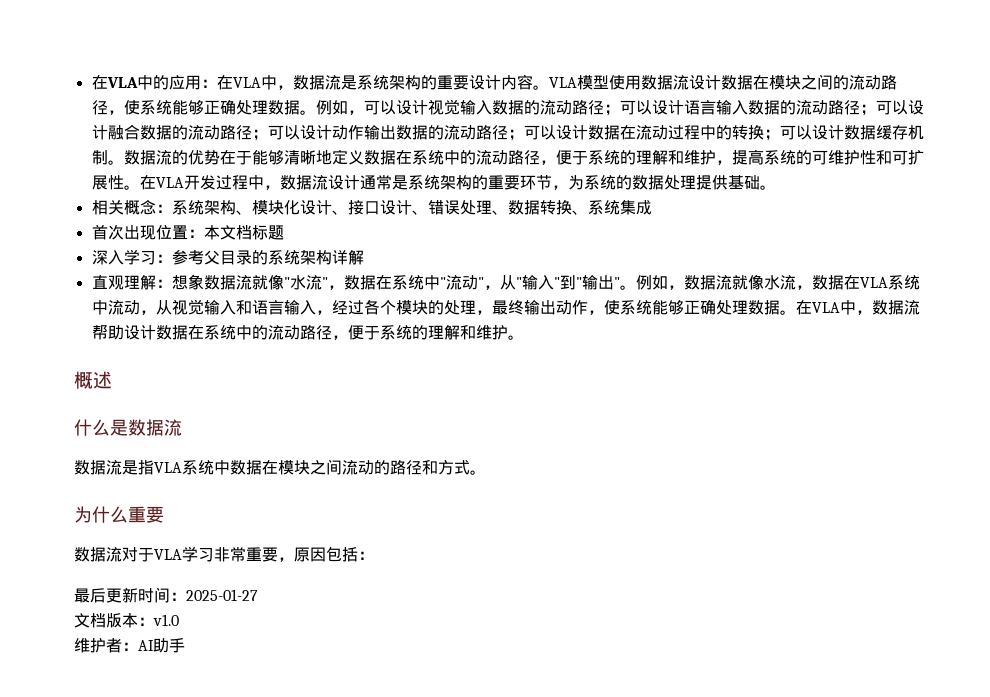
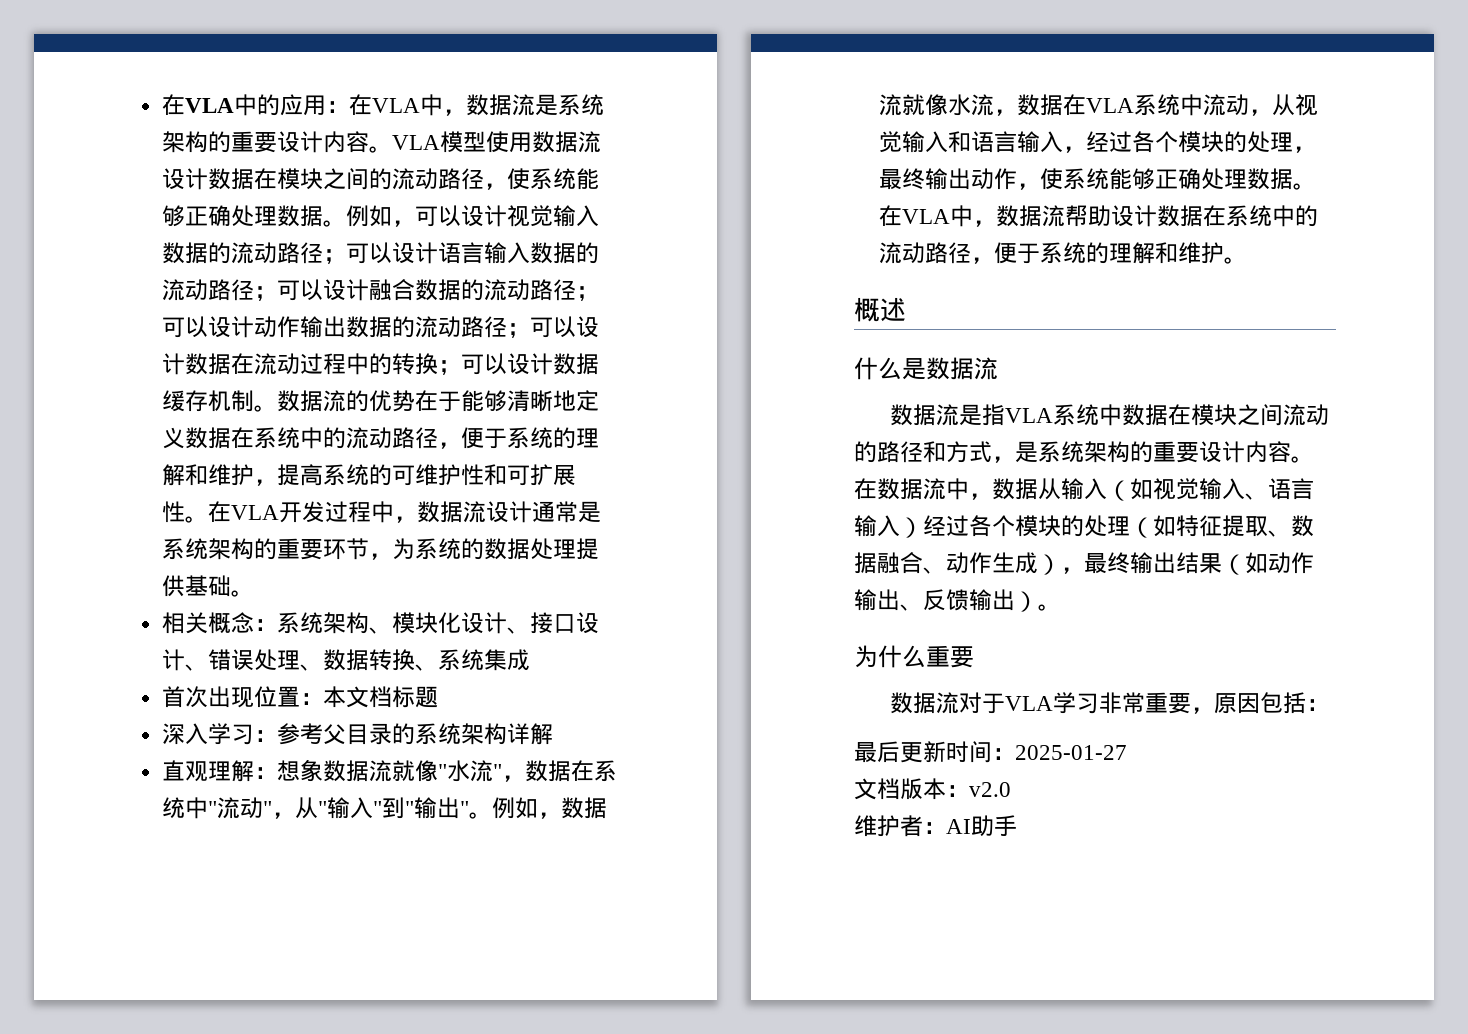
(470, 467) none -> [992,441,1314,463] [854,478,1314,501] [854,515,1314,538] [854,552,1314,575] [854,589,1038,612] ，是系统架构的重要设计内容。在数据流中，数据从输入（如视觉输入、语言输入）经过各个模块的处理（如特征提取、数据融合、动作生成），最终输出结果（如动作输出、反馈输出）
[153,614,179,626] v1.0 -> [969,782,1011,797] v2.0

